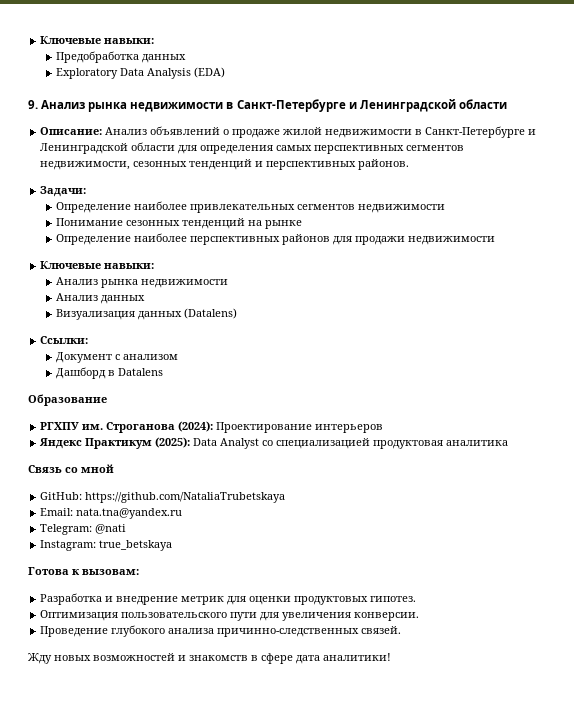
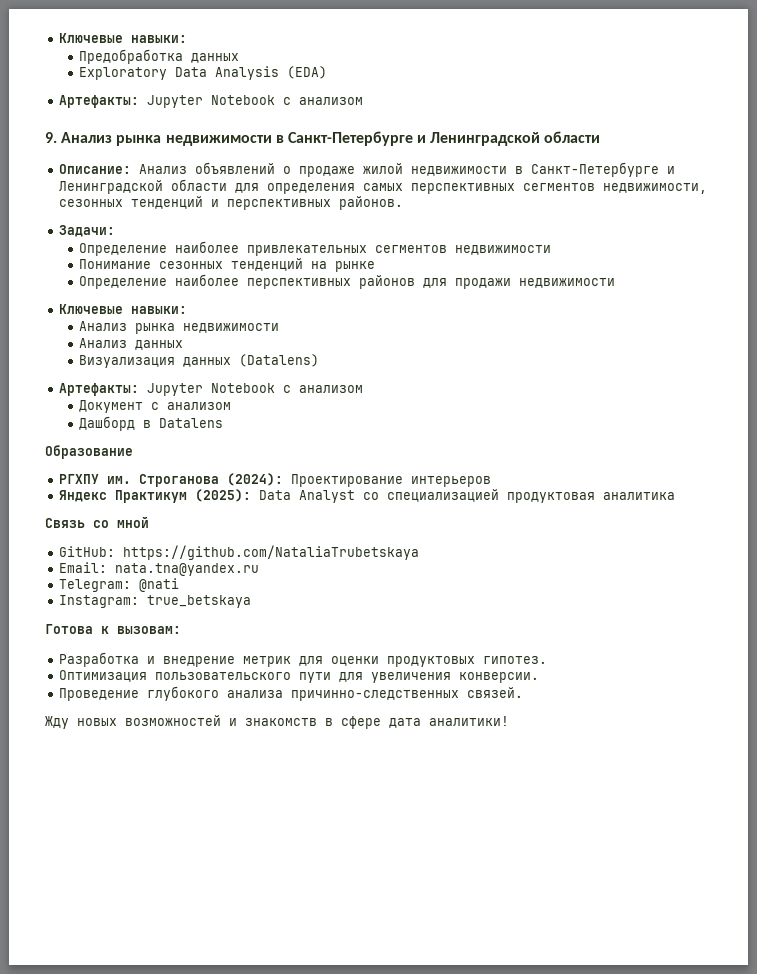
(225, 72) none -> [58,95,363,108] // Артефакты: Jupyter Notebook с анализом
[40,336,89,344] Ссылки: -> [58,383,363,396] Артефакты: Jupyter Notebook с анализом

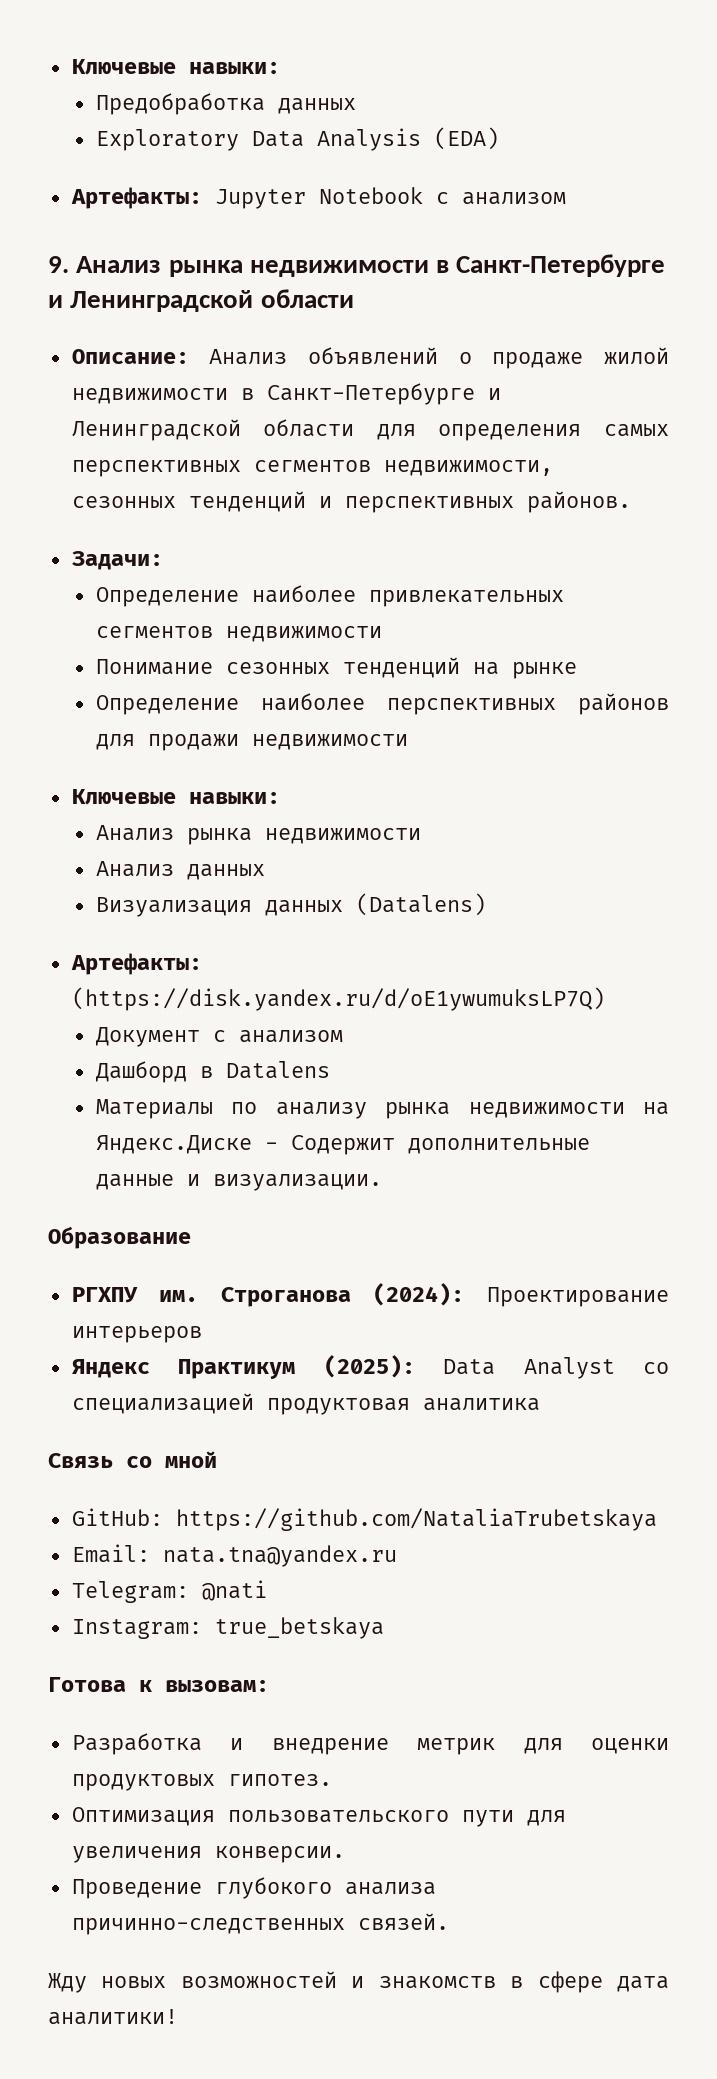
[146,383,363,396] Jupyter Notebook с анализом -> [71,987,605,1011] (https://disk.yandex.ru/d/oE1ywumuksLP7Q)
(223, 423) none -> [95,1099,669,1119] [95,1135,590,1155] [95,1174,382,1191] // Материалы по анализу рынка недвижимости на Яндекс.Диске - Содержит дополнительные данные и визуализации.

